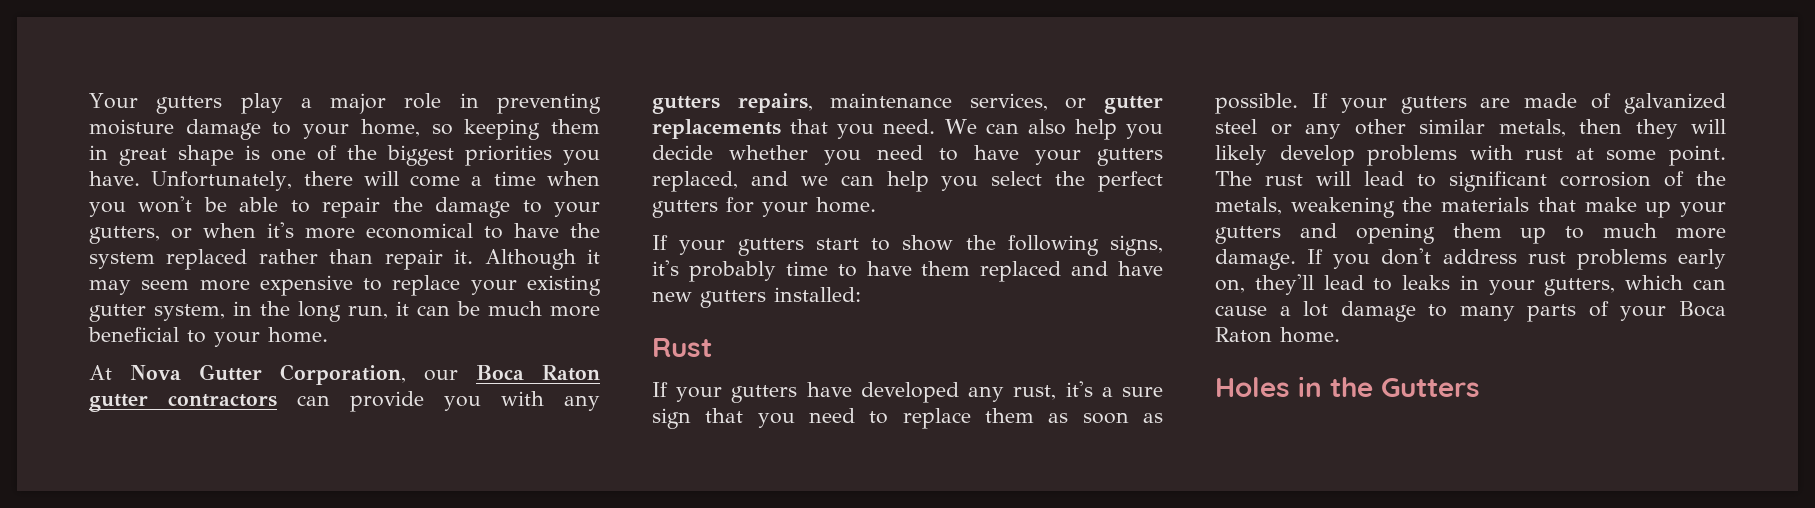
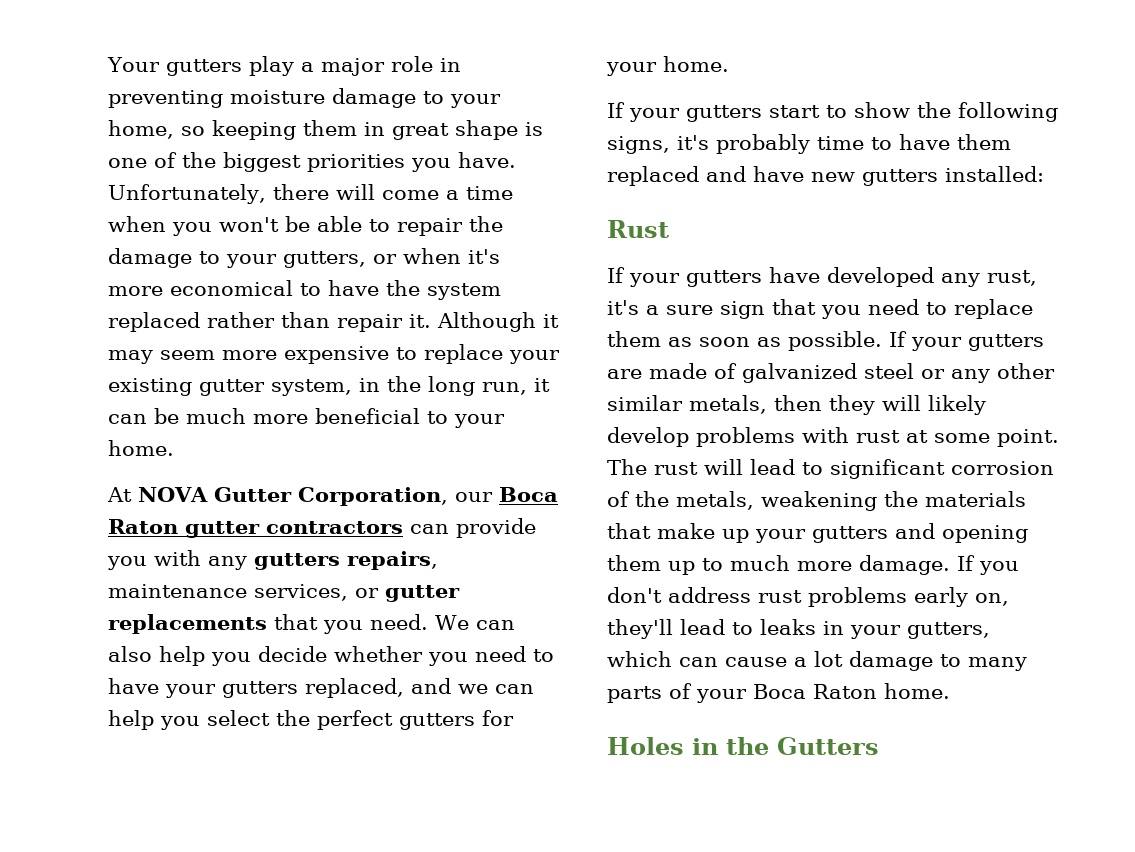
[130,365,181,380] Nova -> [138,487,208,502] NOVA

